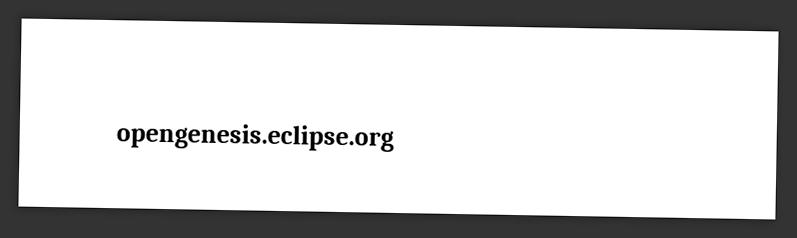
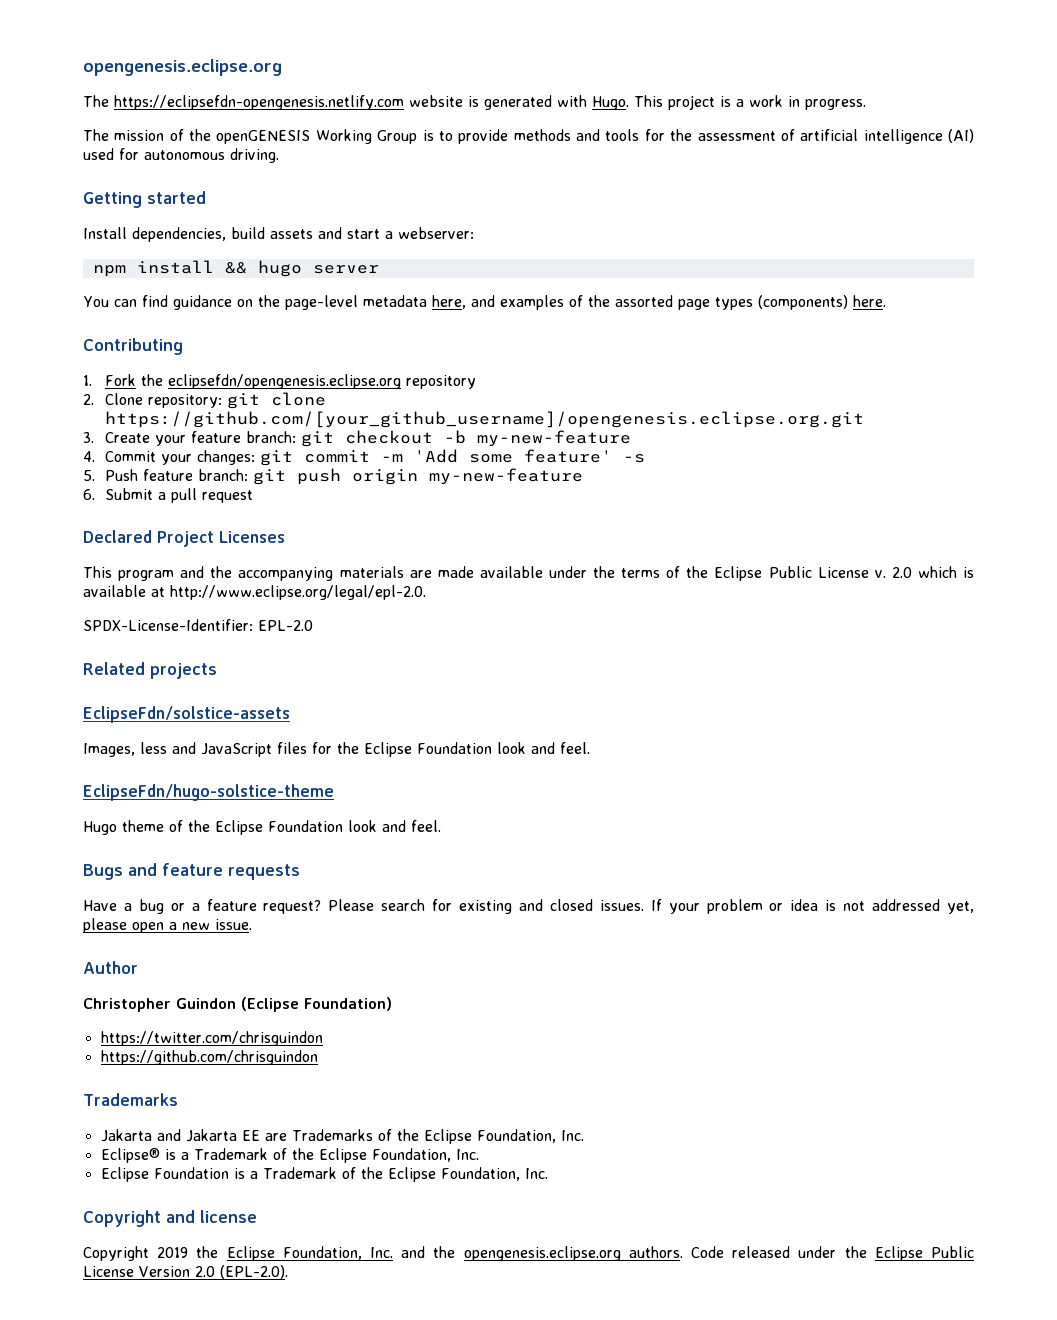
[116,122,394,152] opengenesis.eclipse.org -> [83,59,282,76] [83,95,866,110] [83,129,974,144] [83,148,279,163] [83,191,206,208] [83,227,474,242] [92,260,379,277] [83,295,886,310] [83,338,183,355] [83,374,477,389] [83,392,327,409] [105,411,865,428] [83,430,632,447] [83,449,646,466] [83,468,584,485] [83,488,254,503] [83,530,285,547] [83,566,975,581] [83,585,426,600] [83,619,313,631] [83,662,217,679] [83,706,290,723] [83,742,590,757] [83,784,334,801] [83,820,441,835] [83,863,300,880] [83,899,974,914] [83,918,252,933] [83,961,138,974] [83,997,392,1012] [100,1031,323,1046] [100,1050,318,1065] [83,1093,178,1106] [100,1129,584,1144] [100,1148,479,1163] [100,1167,548,1182] [83,1210,257,1227] [83,1246,975,1261] [83,1265,288,1279] opengenesis.eclipse.org // The https://eclipsefdn-opengenesis.netlify.com website is generated with Hugo. This project is a work in progress. // The mission of the openGENESIS Working Group is to provide methods and tools for the assessment of artificial intelligence (AI) used for autonomous driving. // Getting started // Install dependencies, build assets and start a webserver: // npm install && hugo server // You can find guidance on the page-level metadata here, and examples of the assorted page types (components) here. // Contributing // 1. Fork the eclipsefdn/opengenesis.eclipse.org repository // 2. Clone repository: git clone https://github.com/[your_github_username]/opengenesis.eclipse.org.git // 3. Create your feature branch: git checkout -b my-new-feature // 4. Commit your changes: git commit -m 'Add some feature' -s // 5. Push feature branch: git push origin my-new-feature // 6. Submit a pull request // Declared Project Licenses // This program and the accompanying materials are made available under the terms of the Eclipse Public License v. 2.0 which is available at http://www.eclipse.org/legal/epl-2.0. // SPDX-License-Identifier: EPL-2.0 // Related projects // EclipseFdn/solstice-assets // Images, less and JavaScript files for the Eclipse Foundation look and feel. // EclipseFdn/hugo-solstice-theme // Hugo theme of the Eclipse Foundation look and feel. // Bugs and feature requests // Have a bug or a feature request? Please search for existing and closed issues. If your problem or idea is not addressed yet, please open a new issue. // Author // Christopher Guindon (Eclipse Foundation) // https://twitter.com/chrisguindon // https://github.com/chrisguindon // Trademarks // Jakarta and Jakarta EE are Trademarks of the Eclipse Foundation, Inc. // Eclipse® is a Trademark of the Eclipse Foundation, Inc. // Eclipse Foundation is a Trademark of the Eclipse Foundation, Inc. // Copyright and license // Copyright 2019 the Eclipse Foundation, Inc. and the opengenesis.eclipse.org authors. Code released under the Eclipse Public License Version 2.0 (EPL-2.0).

